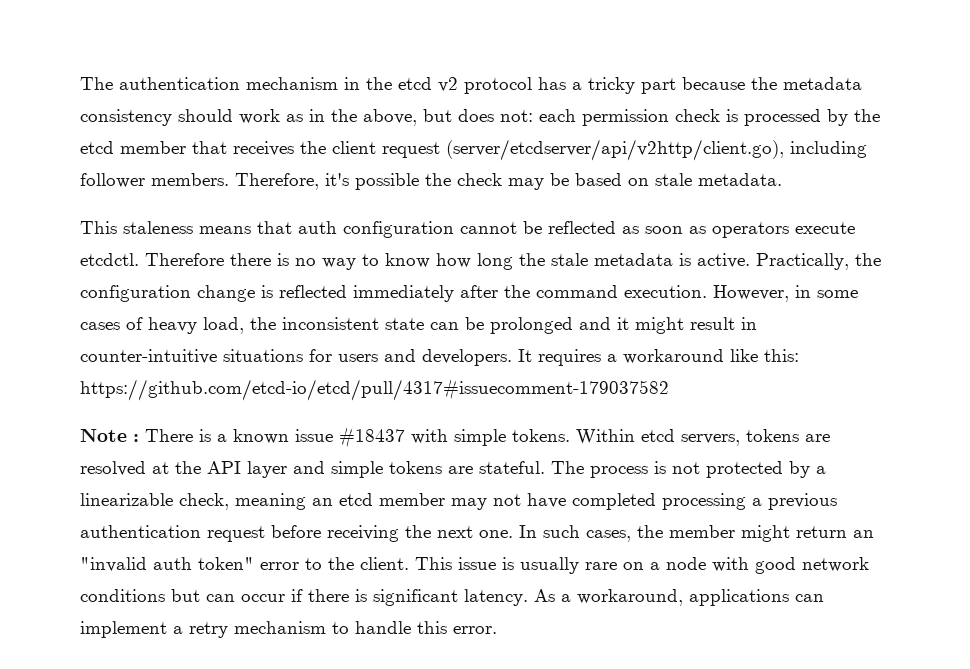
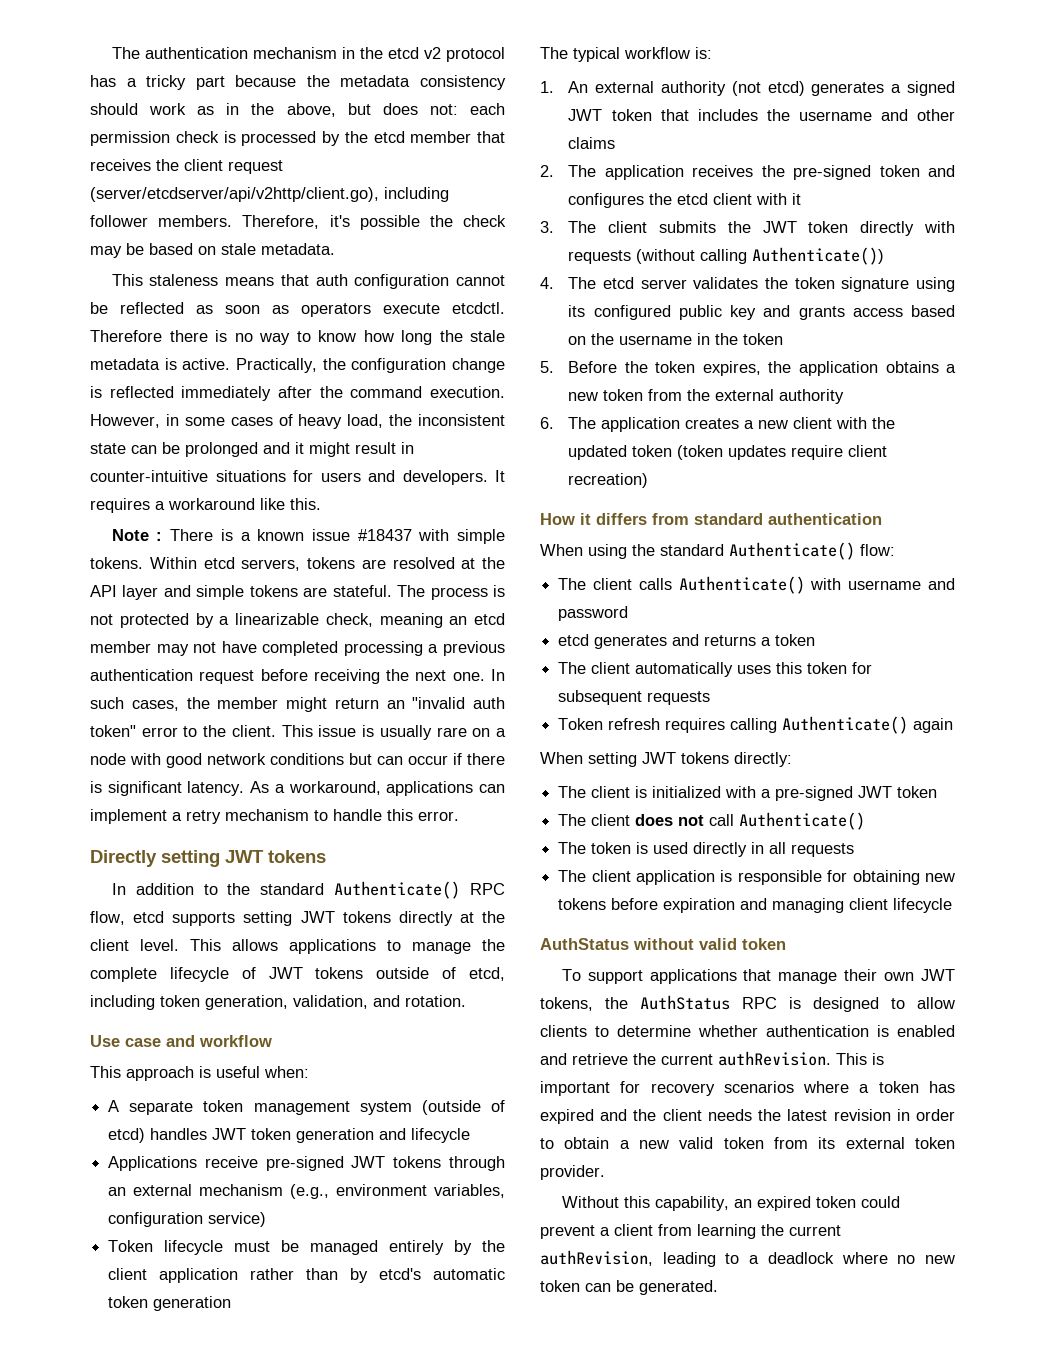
[764,349,799,362] [80,379,669,401] this: https://github.com/etcd-io/etcd/pull/4317#issuecomment-179037582 -> [290,498,321,510] this.
(497, 630) none -> [90,850,326,867] [111,881,506,899] [90,911,505,926] [90,939,505,954] [90,967,505,982] [90,995,466,1010] [90,1035,272,1047] [90,1066,309,1081] [108,1100,505,1115] [108,1128,471,1143] [108,1156,505,1171] [108,1184,505,1199] [108,1212,267,1227] [108,1240,506,1255] [108,1268,506,1283] [108,1296,232,1311] [540,47,712,62] [540,81,955,96] [568,109,955,121] [568,137,616,149] [540,165,955,180] [568,193,802,208] [540,221,955,236] [568,247,885,265] [540,277,955,292] [568,305,955,320] [568,333,784,345] [540,361,956,376] [568,389,845,404] [540,417,896,432] [568,445,888,460] [568,473,649,488] [540,513,882,525] [540,542,895,560] [558,576,955,594] [558,606,629,621] [558,634,816,649] [558,662,873,677] [558,690,711,705] [558,716,954,734] [540,752,792,767] [558,786,938,801] [558,812,866,830] [558,842,855,857] [558,870,955,885] [558,898,953,913] [540,938,786,950] [561,969,955,984] [540,995,955,1012] [540,1025,955,1037] [540,1051,884,1066] [540,1081,955,1096] [540,1109,955,1124] [540,1137,955,1149] [540,1165,605,1180] [561,1196,900,1211] [540,1224,841,1239] [540,1250,955,1267] [540,1280,718,1295] // Directly setting JWT tokens // In addition to the standard Authenticate() RPC flow, etcd supports setting JWT tokens directly at the client level. This allows applications to manage the complete lifecycle of JWT tokens outside of etcd, including token generation, validation, and rotation. // Use case and workflow // This approach is useful when: // A separate token management system (outside of etcd) handles JWT token generation and lifecycle // Applications receive pre-signed JWT tokens through an external mechanism (e.g., environment variables, configuration service) // Token lifecycle must be managed entirely by the client application rather than by etcd's automatic token generation // The typical workflow is: // 1. An external authority (not etcd) generates a signed JWT token that includes the username and other claims // 2. The application receives the pre-signed token and configures the etcd client with it // 3. The client submits the JWT token directly with requests (without calling Authenticate()) // 4. The etcd server validates the token signature using its configured public key and grants access based on the username in the token // 5. Before the token expires, the application obtains a new token from the external authority // 6. The application creates a new client with the updated token (token updates require client recreation) // How it differs from standard authentication // When using the standard Authenticate() flow: // The client calls Authenticate() with username and password // etcd generates and returns a token // The client automatically uses this token for subsequent requests // Token refresh requires calling Authenticate() again // When setting JWT tokens directly: // The client is initialized with a pre-signed JWT token // The client does not call Authenticate() // The token is used directly in all requests // The client application is responsible for obtaining new tokens before expiration and managing client lifecycle // AuthStatus without valid token // To support applications that manage their own JWT tokens, the AuthStatus RPC is designed to allow clients to determine whether authentication is enabled and retrieve the current authRevision. This is important for recovery scenarios where a token has expired and the client needs the latest revision in order to obtain a new valid token from its external token provider. // Without this capability, an expired token could prevent a client from learning the current authRevision, leading to a deadlock where no new token can be generated.

